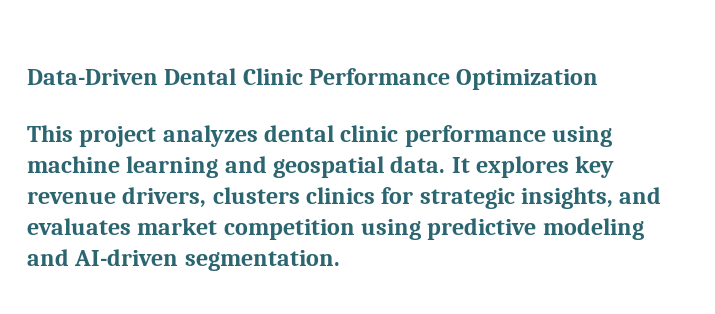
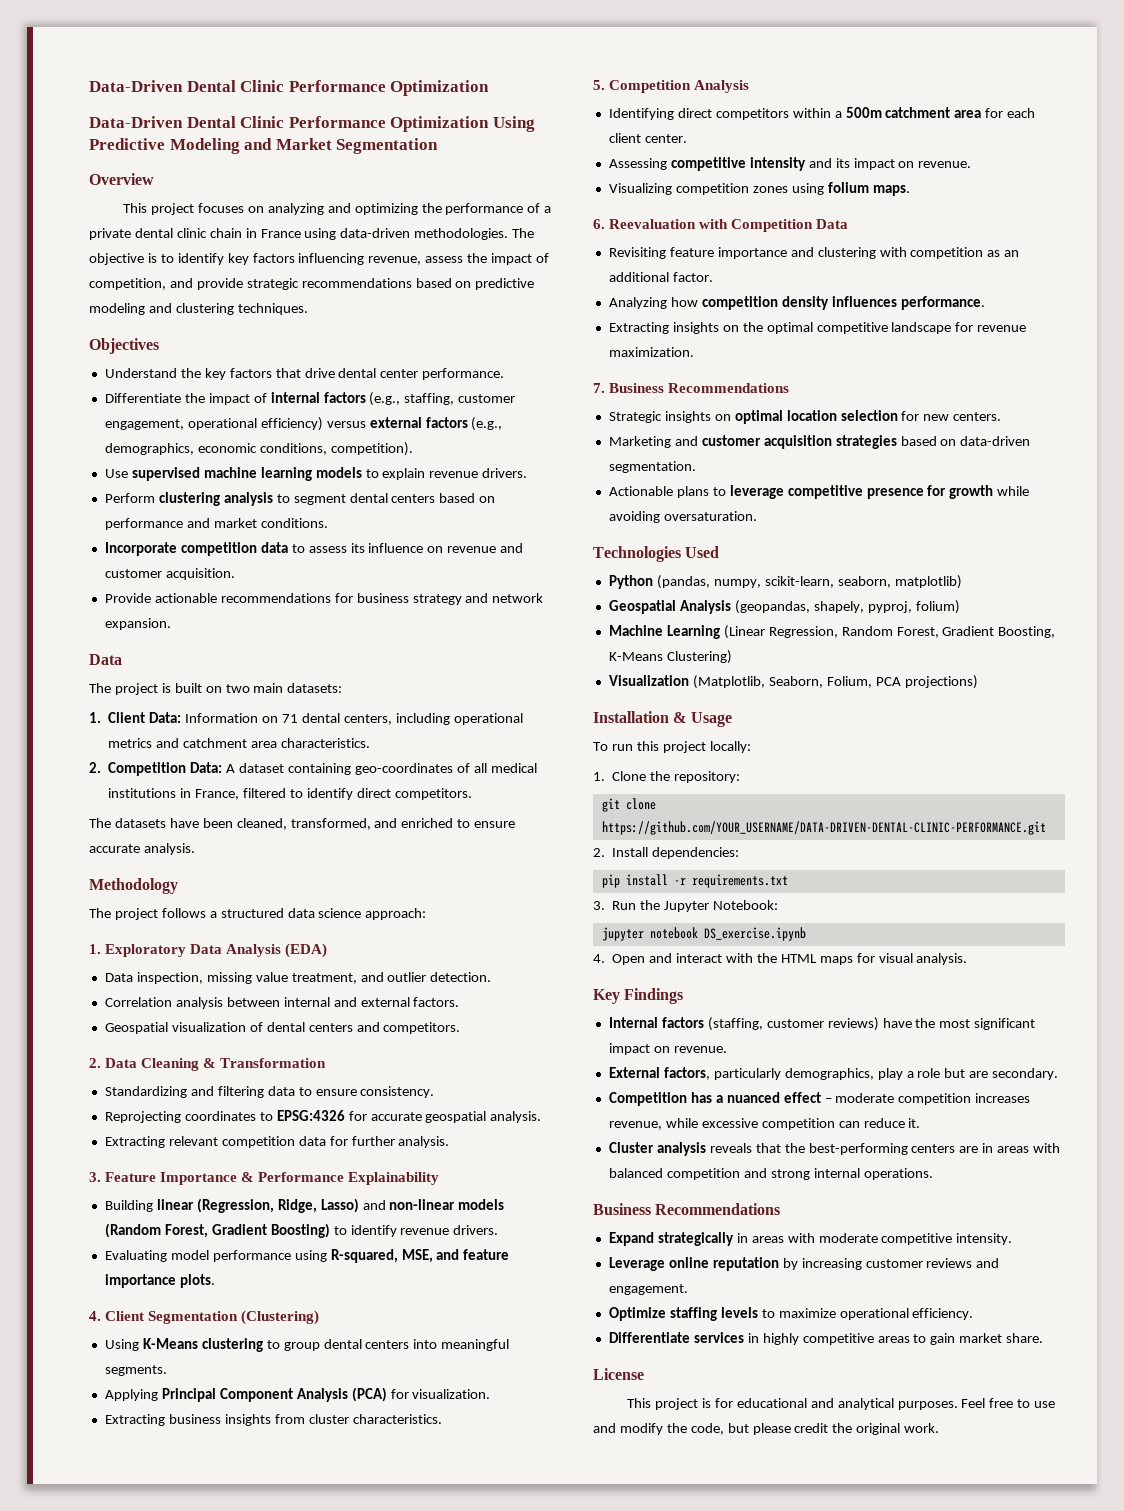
[27,125,613,147] [27,156,615,178] [27,187,662,209] [27,218,644,240] [27,249,340,271] This project analyzes dental clinic performance using machine learning and geospatial data. It explores key revenue drivers, clusters clinics for strategic insights, and evaluates market competition using predictive modeling and AI-driven segmentation. -> [89,116,535,132] [89,138,439,154] [89,173,154,185] [123,203,552,215] [89,228,535,240] [89,253,550,265] [89,278,535,290] [89,303,308,315] [89,338,159,354] [104,368,505,380] [104,392,516,406] [104,417,503,431] [104,442,413,456] [104,467,528,481] [104,492,496,506] [104,518,328,530] [104,542,524,556] [104,568,235,580] [104,593,544,605] [104,618,171,630] [89,654,122,665] [89,683,343,695] [89,712,523,725] [108,738,370,748] [89,762,537,776] [108,788,472,800] [89,818,516,830] [89,843,195,855] [89,878,178,894] [89,908,427,920] [89,943,328,958] [104,972,492,984] [104,997,460,1009] [104,1022,461,1034] [89,1058,327,1071] [104,1086,435,1098] [104,1110,542,1123] [104,1136,450,1148] [89,1172,440,1185] [104,1198,505,1213] [104,1223,499,1238] [104,1249,510,1263] [104,1274,215,1288] [89,1310,320,1325] [104,1338,510,1352] [104,1365,167,1376] [104,1387,491,1402] [104,1414,442,1426] [593,80,750,93] [608,107,1036,120] [608,133,687,143] [608,157,972,171] [608,182,910,196] [593,219,849,232] [608,247,1020,259] [608,272,713,282] [608,296,985,310] [608,322,1027,334] [608,347,694,357] [593,383,790,393] [608,410,1002,424] [608,435,1031,449] [608,461,696,473] [608,485,1030,499] [608,511,757,523] [593,546,720,562] [608,575,962,589] [608,600,960,614] [608,625,1056,639] [608,650,732,664] [608,675,978,689] [593,711,732,727] [593,741,751,753] [593,771,741,783] [601,798,656,812] [601,821,1046,835] [593,847,740,859] [601,874,788,888] [593,900,778,912] [601,927,806,941] [593,953,968,965] [593,988,684,1004] [608,1017,1036,1031] [608,1043,727,1055] [608,1067,1059,1080] [608,1092,1031,1106] [608,1118,921,1130] [608,1142,1061,1156] [608,1168,933,1180] [593,1203,781,1215] [608,1232,1013,1246] [608,1257,1000,1271] [608,1284,688,1295] [608,1307,974,1321] [608,1332,1044,1345] [593,1368,644,1380] [627,1398,1056,1410] [593,1423,940,1435] Data-Driven Dental Clinic Performance Optimization Using Predictive Modeling and Market Segmentation // Overview // This project focuses on analyzing and optimizing the performance of a private dental clinic chain in France using data-driven methodologies. The objective is to identify key factors influencing revenue, assess the impact of competition, and provide strategic recommendations based on predictive modeling and clustering techniques. // Objectives // Understand the key factors that drive dental center performance. // Differentiate the impact of internal factors (e.g., staffing, customer engagement, operational efficiency) versus external factors (e.g., demographics, economic conditions, competition). // Use supervised machine learning models to explain revenue drivers. // Perform clustering analysis to segment dental centers based on performance and market conditions. // Incorporate competition data to assess its influence on revenue and customer acquisition. // Provide actionable recommendations for business strategy and network expansion. // Data // The project is built on two main datasets: // 1. Client Data: Information on 71 dental centers, including operational metrics and catchment area characteristics. // 2. Competition Data: A dataset containing geo-coordinates of all medical institutions in France, filtered to identify direct competitors. // The datasets have been cleaned, transformed, and enriched to ensure accurate analysis. // Methodology // The project follows a structured data science approach: // 1. Exploratory Data Analysis (EDA) // Data inspection, missing value treatment, and outlier detection. // Correlation analysis between internal and external factors. // Geospatial visualization of dental centers and competitors. // 2. Data Cleaning & Transformation // Standardizing and filtering data to ensure consistency. // Reprojecting coordinates to EPSG:4326 for accurate geospatial analysis. // Extracting relevant competition data for further analysis. // 3. Feature Importance & Performance Explainability // Building linear (Regression, Ridge, Lasso) and non-linear models (Random Forest, Gradient Boosting) to identify revenue drivers. // Evaluating model performance using R-squared, MSE, and feature importance plots. // 4. Client Segmentation (Clustering) // Using K-Means clustering to group dental centers into meaningful segments. // Applying Principal Component Analysis (PCA) for visualization. // Extracting business insights from cluster characteristics. // 5. Competition Analysis // Identifying direct competitors within a 500m catchment area for each client center. // Assessing competitive intensity and its impact on revenue. // Visualizing competition zones using folium maps. // 6. Reevaluation with Competition Data // Revisiting feature importance and clustering with competition as an additional factor. // Analyzing how competition density influences performance. // Extracting insights on the optimal competitive landscape for revenue maximization. // 7. Business Recommendations // Strategic insights on optimal location selection for new centers. // Marketing and customer acquisition strategies based on data-driven segmentation. // Actionable plans to leverage competitive presence for growth while avoiding oversaturation. // Technologies Used // Python (pandas, numpy, scikit-learn, seaborn, matplotlib) // Geospatial Analysis (geopandas, shapely, pyproj, folium) // Machine Learning (Linear Regression, Random Forest, Gradient Boosting, K-Means Clustering) // Visualization (Matplotlib, Seaborn, Folium, PCA projections) // Installation & Usage // To run this project locally: // 1. Clone the repository: // git clone https://github.com/YOUR_USERNAME/DATA-DRIVEN-DENTAL-CLINIC-PERFORMANCE.git // 2. Install dependencies: // pip install -r requirements.txt // 3. Run the Jupyter Notebook: // jupyter notebook DS_exercise.ipynb // 4. Open and interact with the HTML maps for visual analysis. // Key Findings // Internal factors (staffing, customer reviews) have the most significant impact on revenue. // External factors, particularly demographics, play a role but are secondary. // Competition has a nuanced effect – moderate competition increases revenue, while excessive competition can reduce it. // Cluster analysis reveals that the best-performing centers are in areas with balanced competition and strong internal operations. // Business Recommendations // Expand strategically in areas with moderate competitive intensity. // Leverage online reputation by increasing customer reviews and engagement. // Optimize staffing levels to maximize operational efficiency. // Differentiate services in highly competitive areas to gain market share. // License // This project is for educational and analytical purposes. Feel free to use and modify the code, but please credit the original work.

